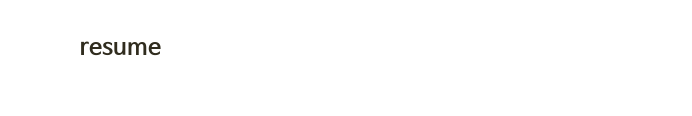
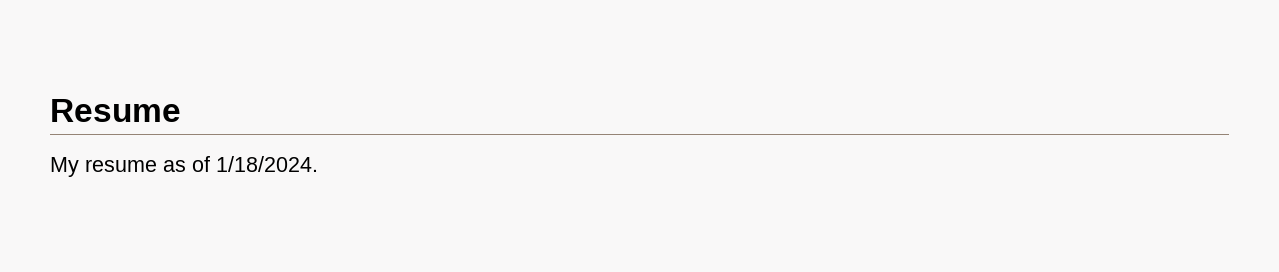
[80,41,161,56] resume -> [50,99,181,122] [50,156,318,177] Resume // My resume as of 1/18/2024.

